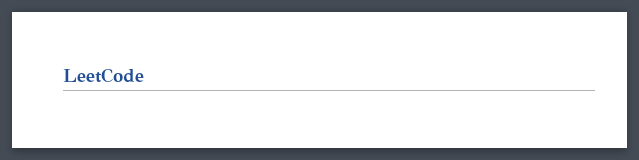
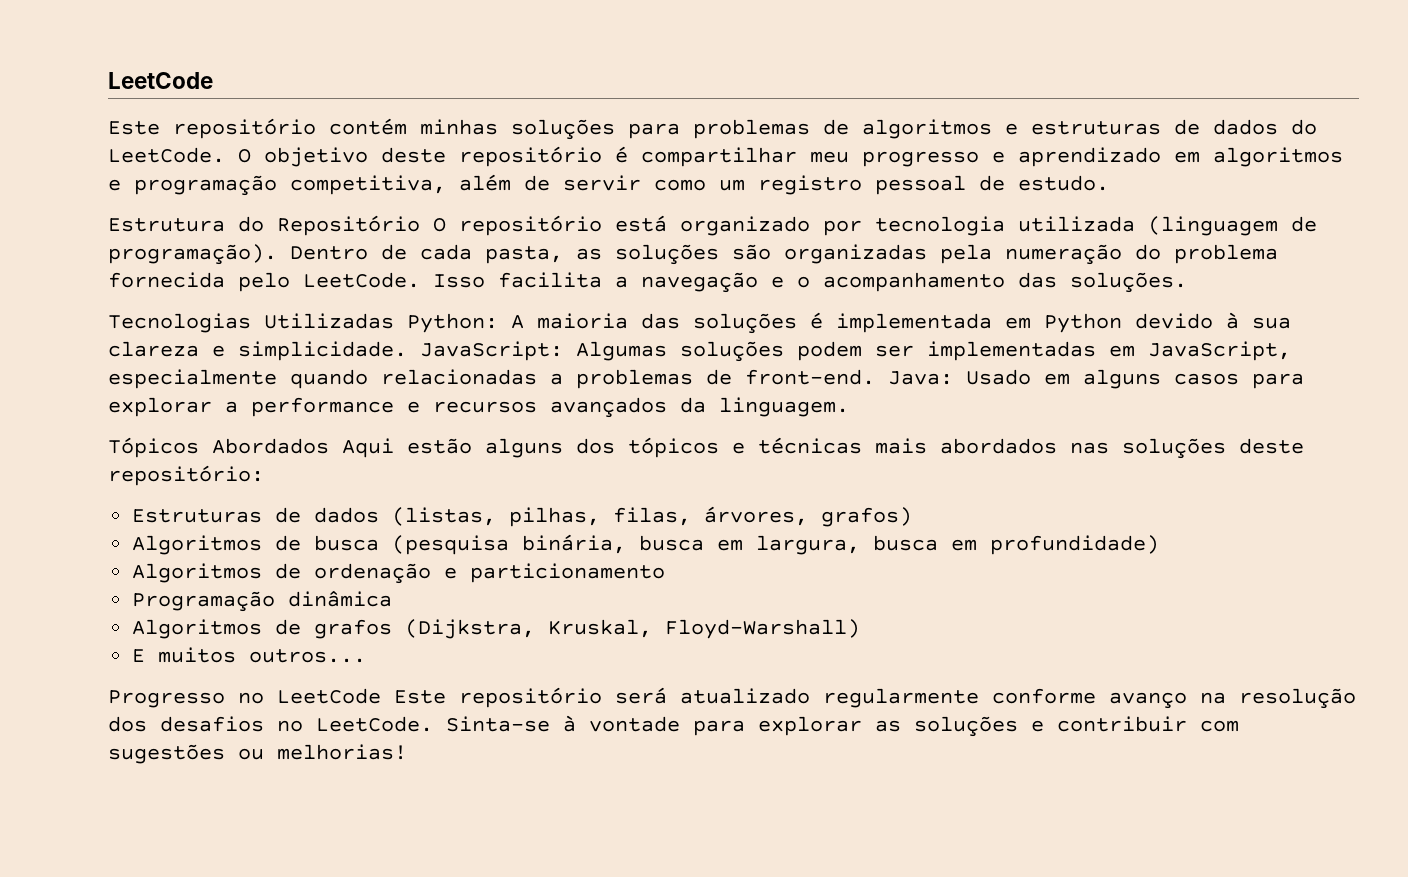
[63,68,144,83] LeetCode -> [108,72,213,89] [108,118,1317,140] [108,146,1343,167] [108,174,1109,196] [108,215,1317,236] [108,244,1278,265] [108,272,1187,293] [108,312,1291,334] [108,341,1291,362] [108,369,1304,389] [108,397,849,418] [108,437,1304,459] [108,465,264,486] [132,506,913,527] [132,534,1160,555] [132,563,666,584] [132,591,393,612] [132,619,861,639] [132,647,367,663] [108,687,1356,709] [108,715,1239,737] [108,744,407,764] LeetCode // Este repositório contém minhas soluções para problemas de algoritmos e estruturas de dados do LeetCode. O objetivo deste repositório é compartilhar meu progresso e aprendizado em algoritmos e programação competitiva, além de servir como um registro pessoal de estudo. // Estrutura do Repositório O repositório está organizado por tecnologia utilizada (linguagem de programação). Dentro de cada pasta, as soluções são organizadas pela numeração do problema fornecida pelo LeetCode. Isso facilita a navegação e o acompanhamento das soluções. // Tecnologias Utilizadas Python: A maioria das soluções é implementada em Python devido à sua clareza e simplicidade. JavaScript: Algumas soluções podem ser implementadas em JavaScript, especialmente quando relacionadas a problemas de front-end. Java: Usado em alguns casos para explorar a performance e recursos avançados da linguagem. // Tópicos Abordados Aqui estão alguns dos tópicos e técnicas mais abordados nas soluções deste repositório: // Estruturas de dados (listas, pilhas, filas, árvores, grafos) // Algoritmos de busca (pesquisa binária, busca em largura, busca em profundidade) // Algoritmos de ordenação e particionamento // Programação dinâmica // Algoritmos de grafos (Dijkstra, Kruskal, Floyd-Warshall) // E muitos outros... // Progresso no LeetCode Este repositório será atualizado regularmente conforme avanço na resolução dos desafios no LeetCode. Sinta-se à vontade para explorar as soluções e contribuir com sugestões ou melhorias!

